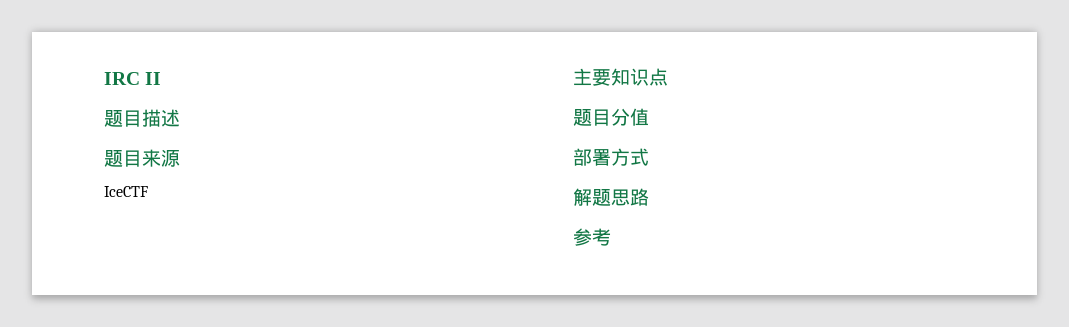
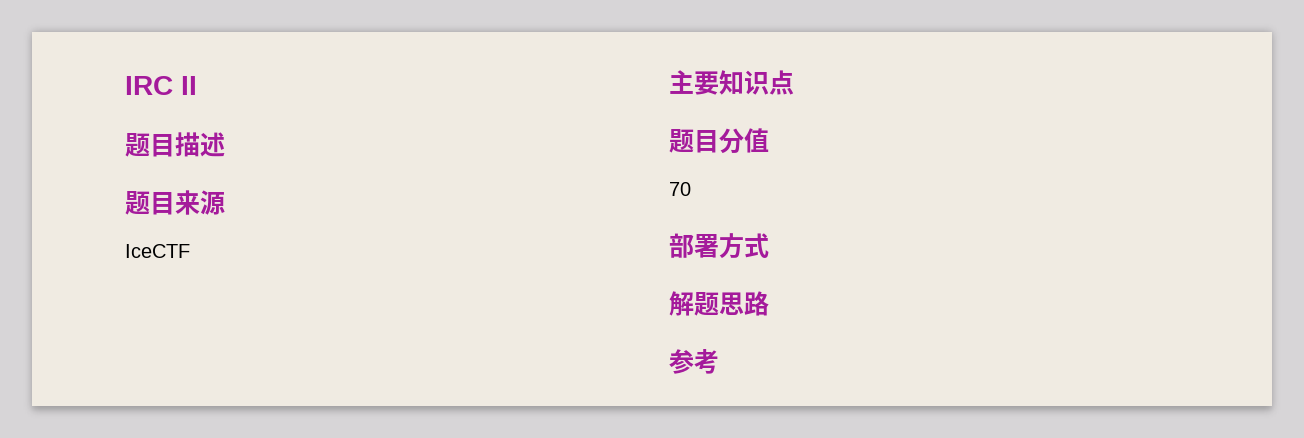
(649, 117) none -> [669,182,691,196] // 70

